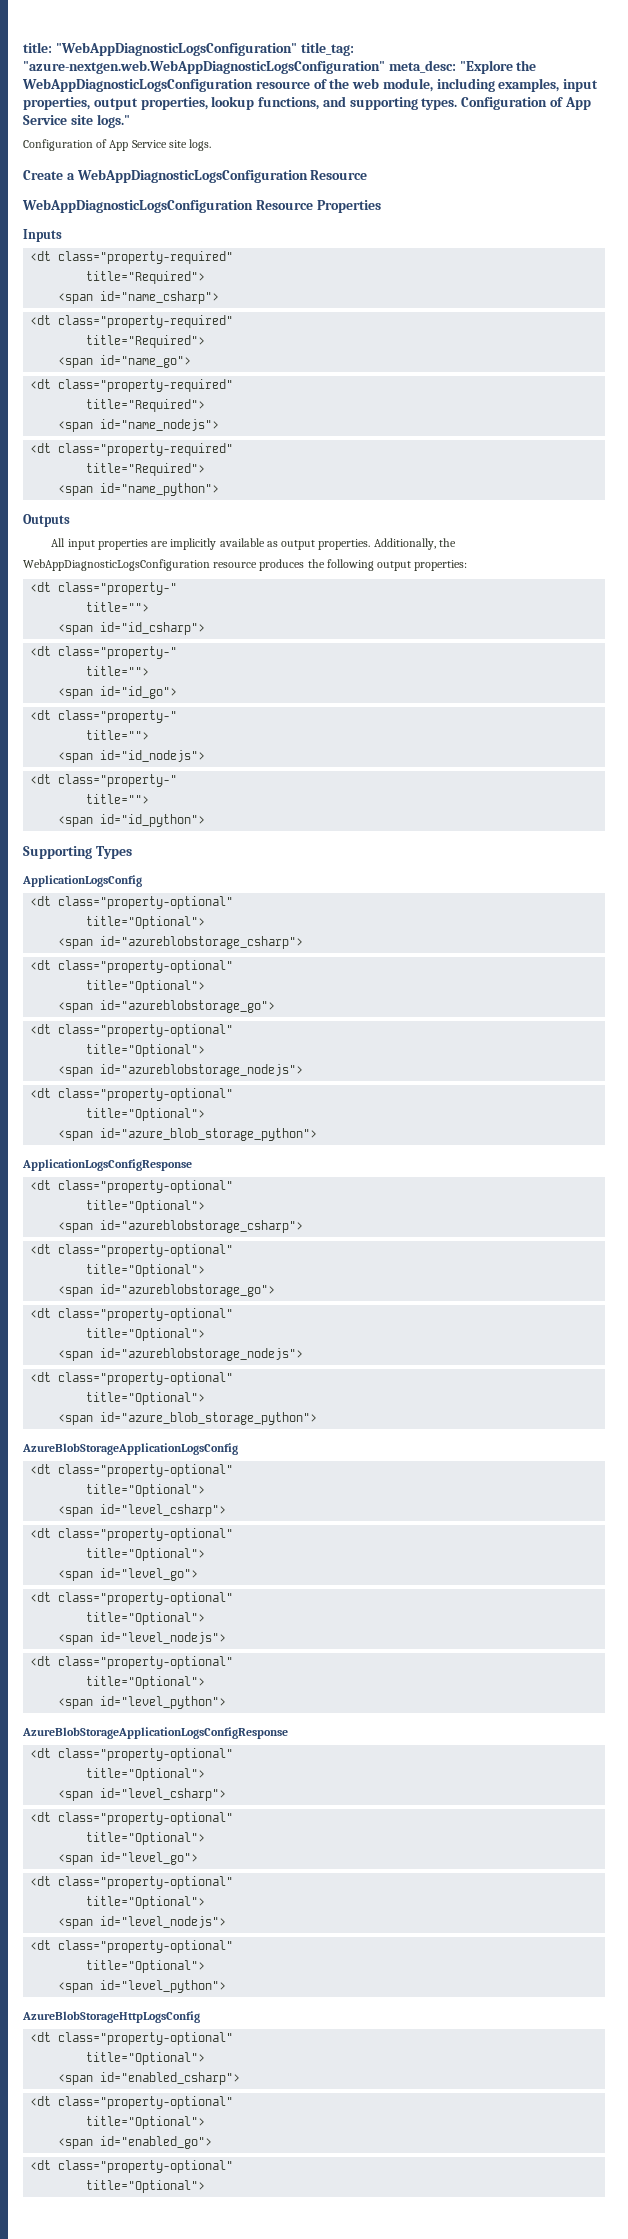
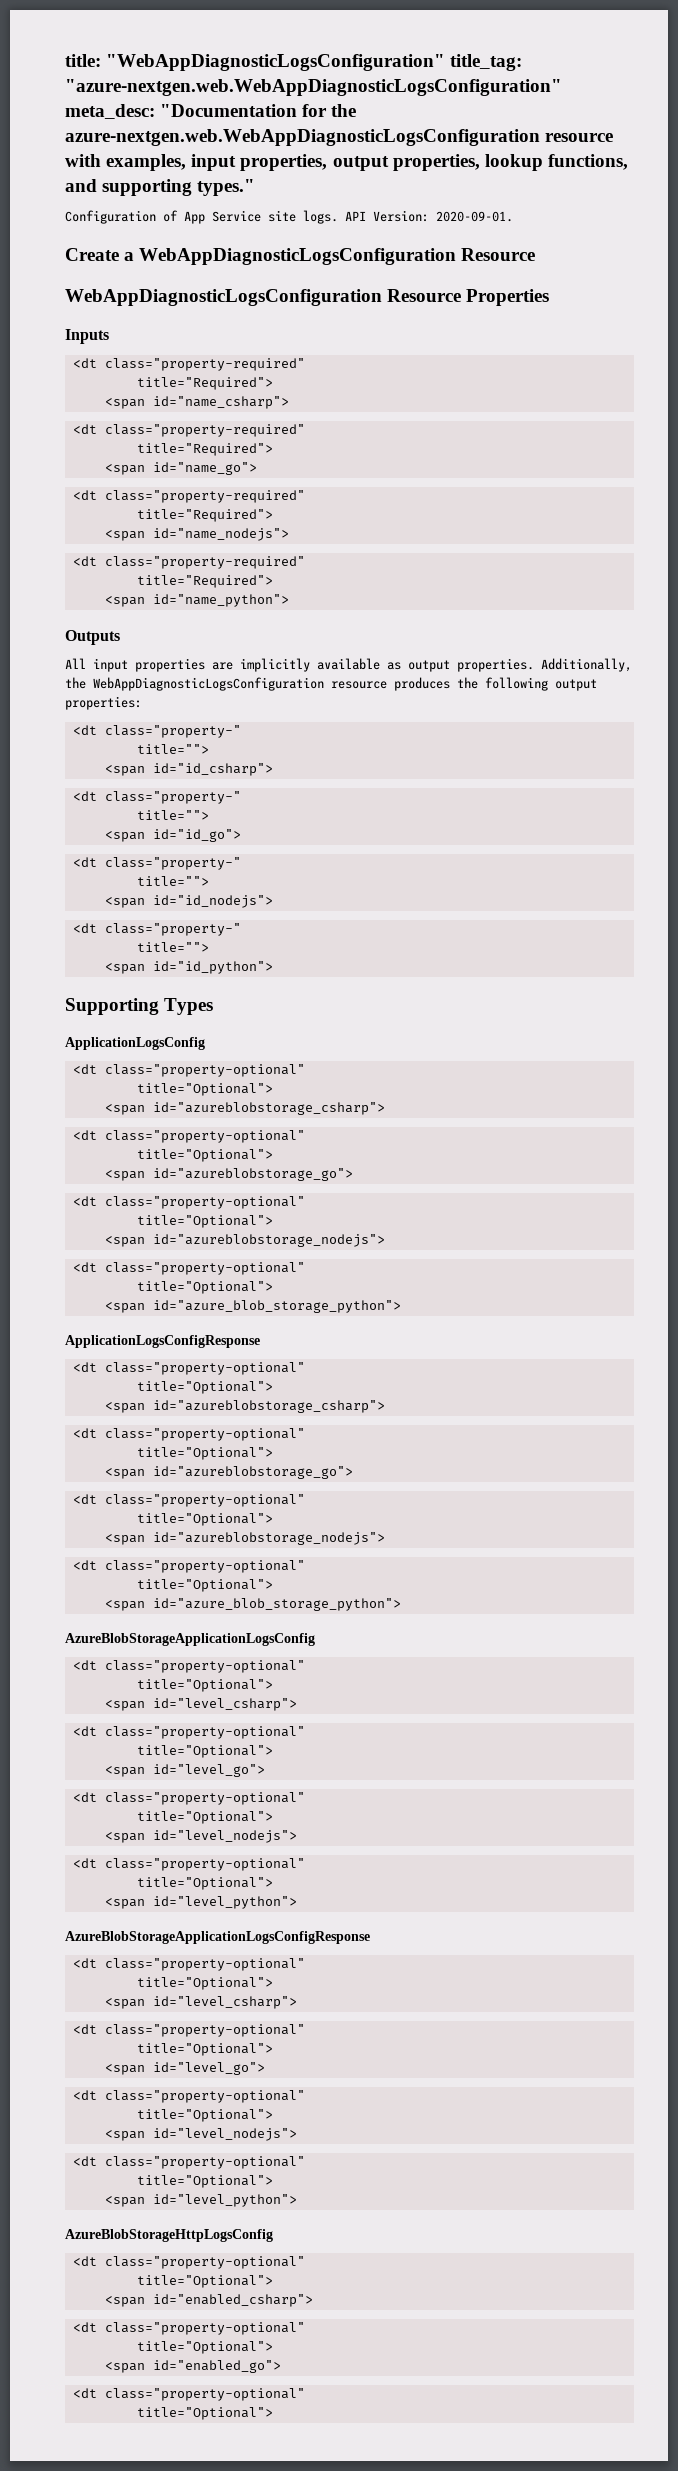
[459,60,537,74] [22,78,495,92] "Explore the WebAppDiagnosticLogsConfiguration resource of the web module, including -> [160,104,357,117] [65,129,614,146] [65,154,101,167] "Documentation for the azure-nextgen.web.WebAppDiagnosticLogsConfiguration resource with
[421,97,591,110] [23,114,130,128] types. Configuration of App Service site logs." -> [197,179,256,196] types."
(212, 145) none -> [345,210,513,222] API Version: 2020-09-01.

